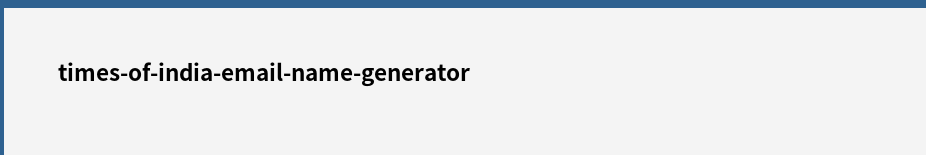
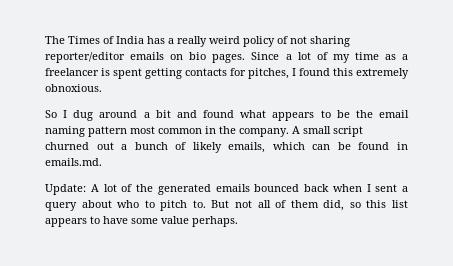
[58,62,470,87] times-of-india-email-name-generator -> [45,36,350,47] [45,52,408,63] [45,68,409,79] [45,84,102,92] [45,110,409,121] [45,126,363,137] [45,142,408,153] [45,158,102,166] [45,184,408,195] [45,200,408,211] [45,216,238,227] The Times of India has a really weird policy of not sharing reporter/editor emails on bio pages. Since a lot of my time as a freelancer is spent getting contacts for pitches, I found this extremely obnoxious. // So I dug around a bit and found what appears to be the email naming pattern most common in the company. A small script churned out a bunch of likely emails, which can be found in emails.md. // Update: A lot of the generated emails bounced back when I sent a query about who to pitch to. But not all of them did, so this list appears to have some value perhaps.

